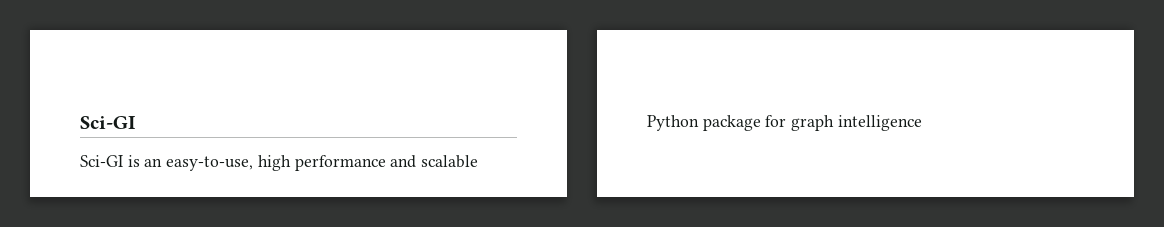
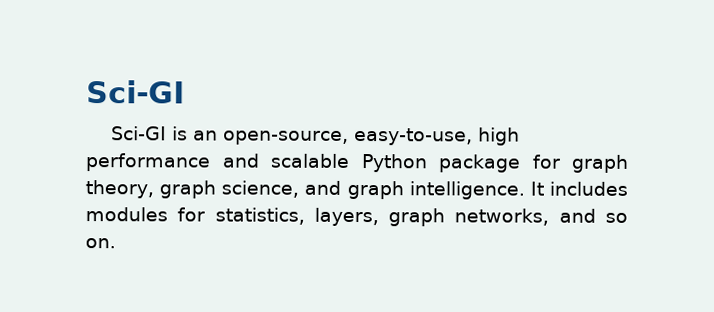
(163, 162) none -> [223,130,350,145] open-source,
[837,115,922,131] intelligence -> [85,180,628,200] [85,207,628,227] [85,238,116,249] theory, graph science, and graph intelligence. It includes modules for statistics, layers, graph networks, and so on.

